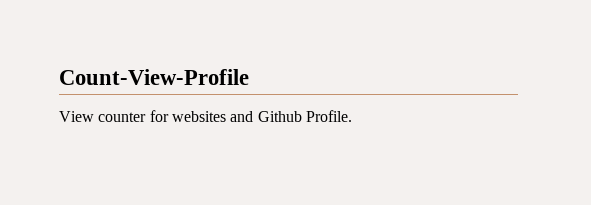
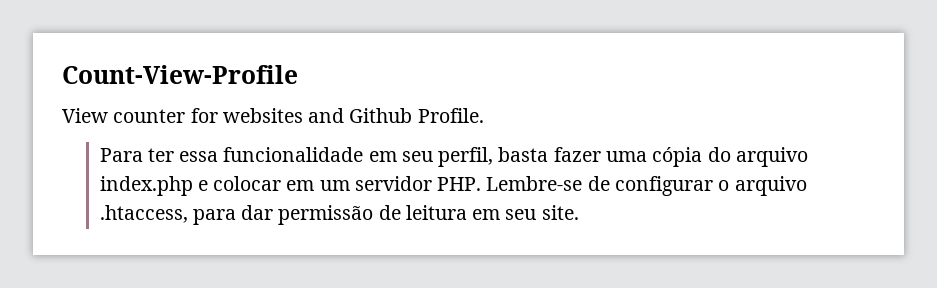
(352, 116) none -> [99,147,808,167] [99,176,807,196] [99,205,579,225] // Para ter essa funcionalidade em seu perfil, basta fazer uma cópia do arquivo index.php e colocar em um servidor PHP. Lembre-se de configurar o arquivo .htaccess, para dar permissão de leitura em seu site.

